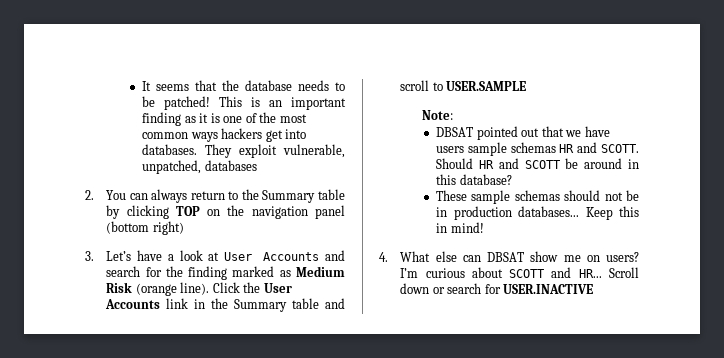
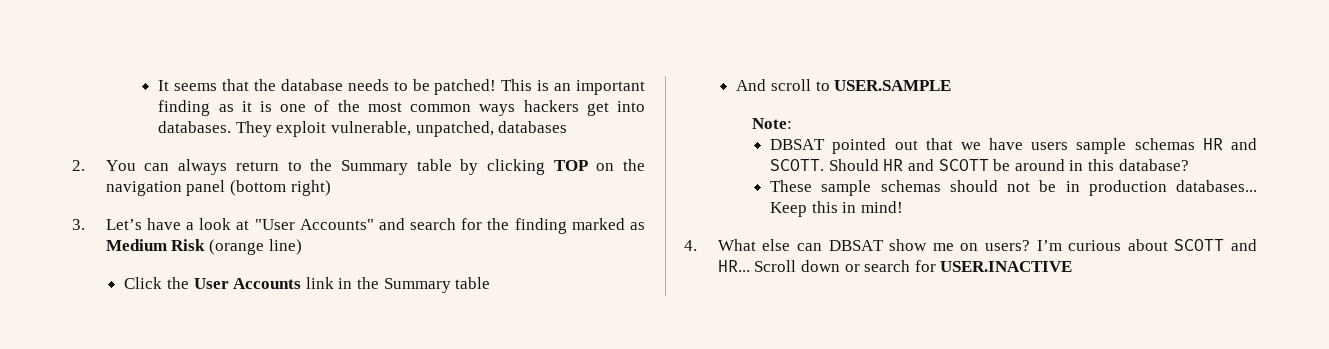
[223,252,320,261] User Accounts -> [254,219,374,230] "User Accounts"
[180,282,210,295] line). -> [268,239,302,255] line) //
[325,298,345,309] and -> [736,79,767,91] // And

